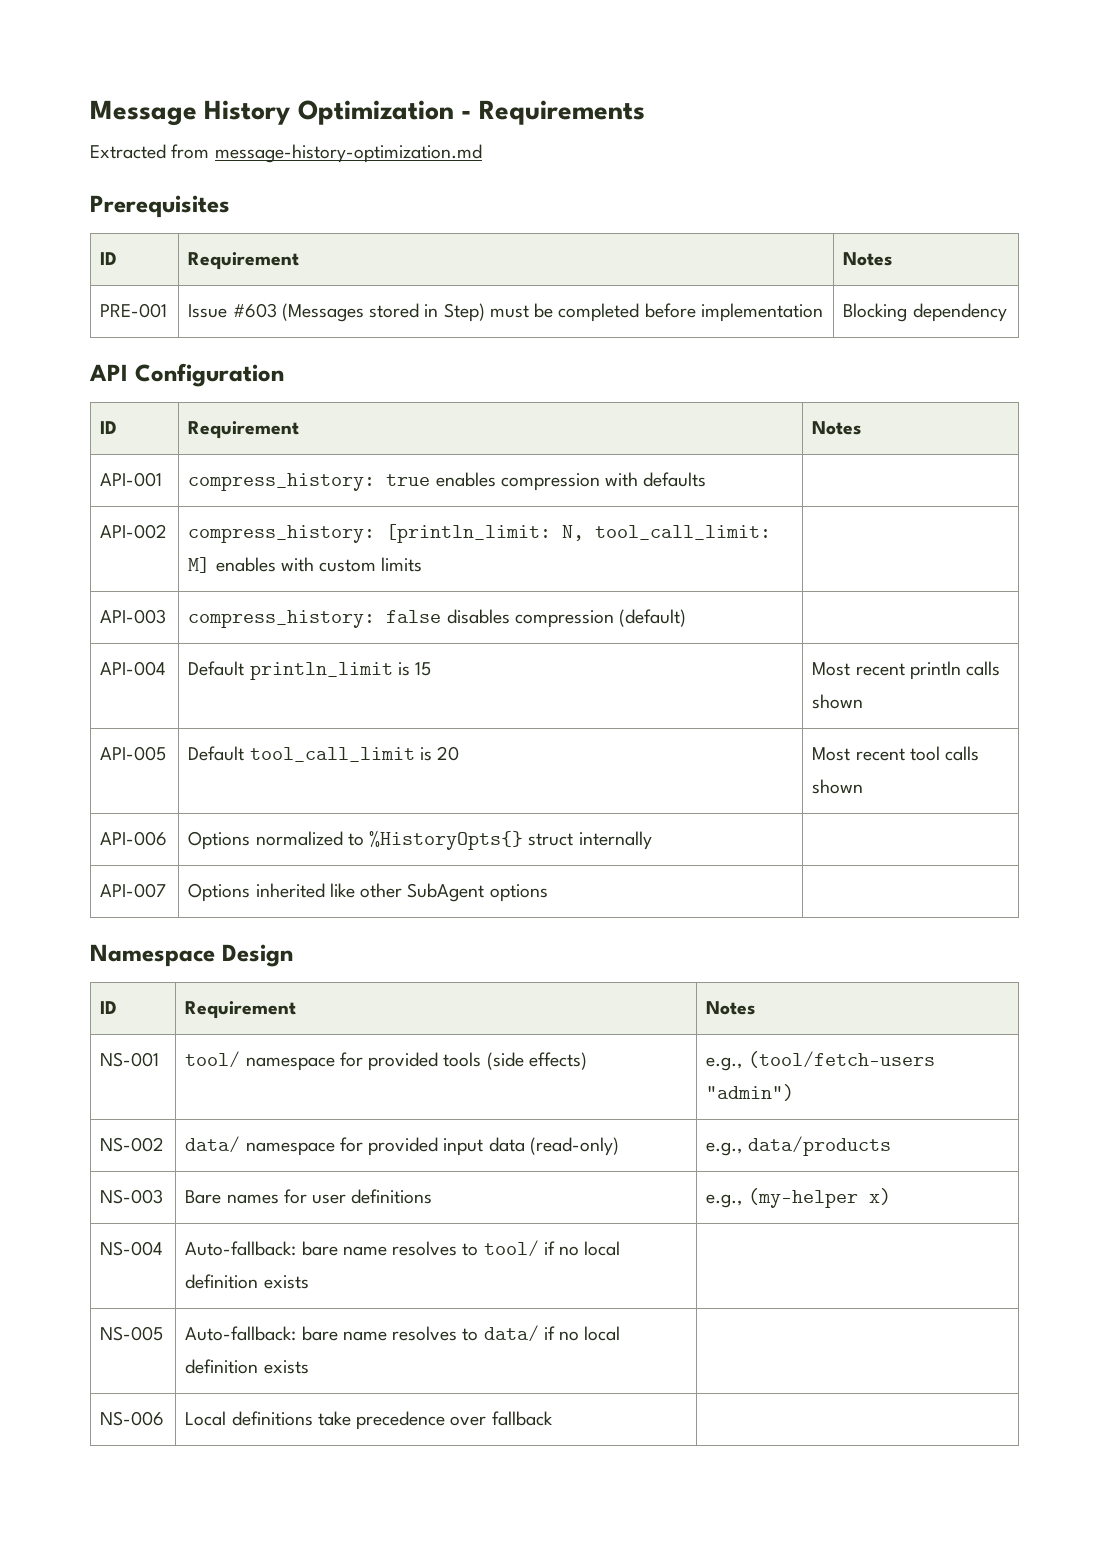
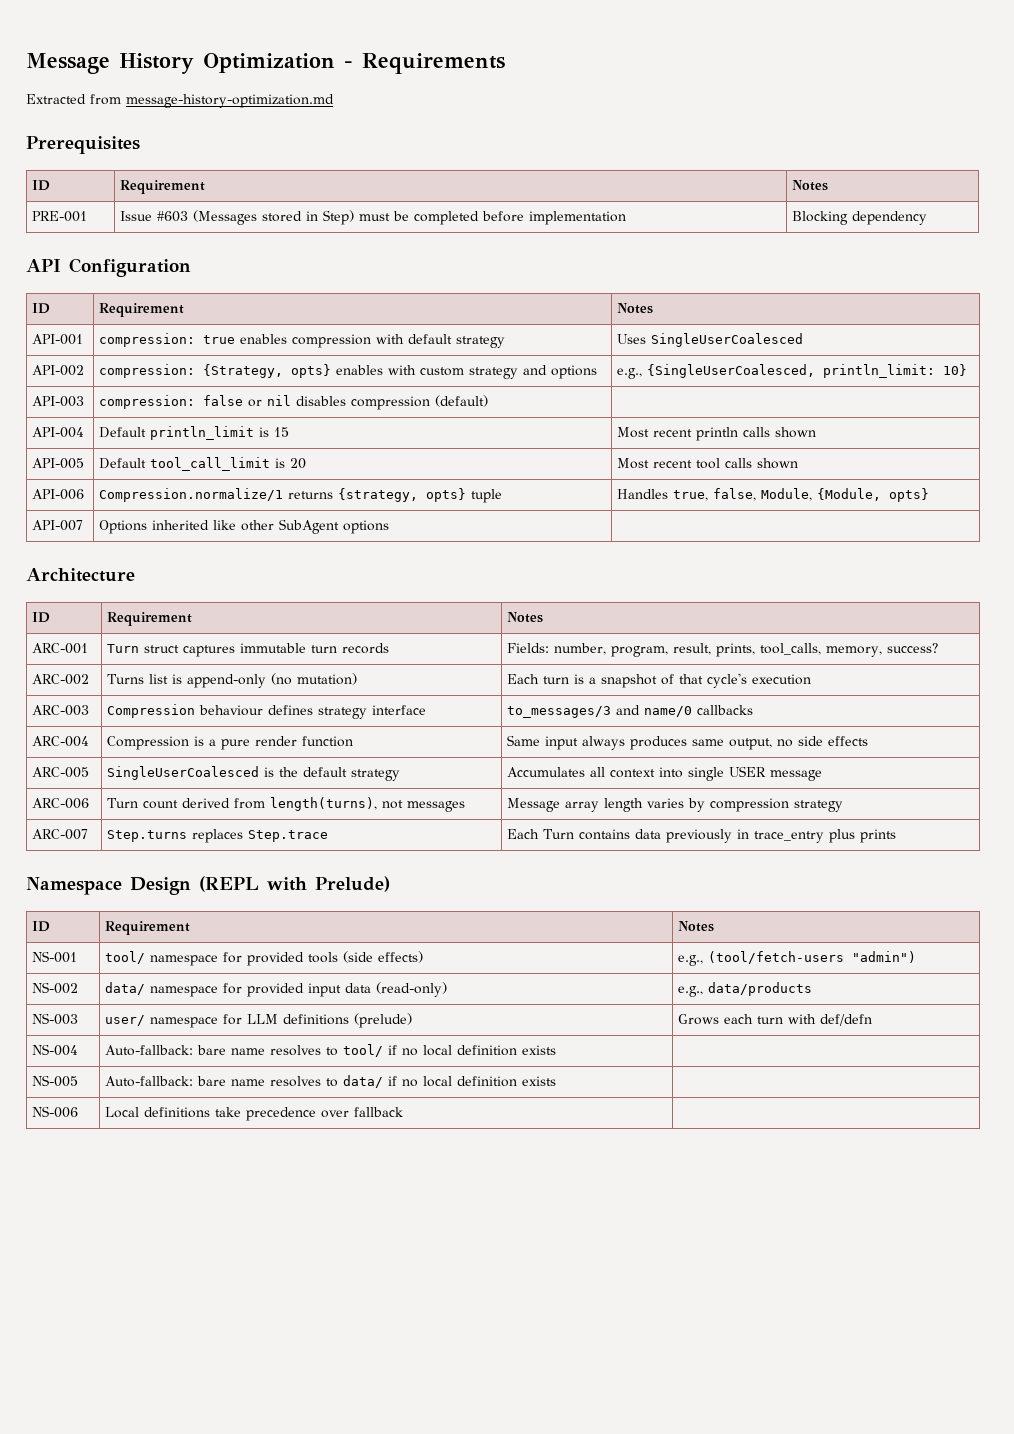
[188,473,376,491] compress_history: -> [99,333,196,347] compression:
[643,472,707,487] [100,524,168,539] [188,524,772,543] [188,557,423,573] [100,609,167,624] [188,610,442,628] defaults | // API-002 | compress_history: [println_limit: N, tool_call_limit: M] enables with custom limits | // API-003 | compress_history: false -> [408,334,506,348] [617,333,804,347] [32,365,85,376] [99,364,598,379] [617,364,968,379] [32,396,85,407] [99,395,292,409] default strategy | Uses SingleUserCoalesced // API-002 | compression: {Strategy, opts} enables with custom strategy and options | e.g., {SingleUserCoalesced, println_limit: 10} // API-003 | compression: false or nil
[188,830,652,850] Options normalized to %HistoryOpts{} struct internally | -> [99,488,503,503] [617,488,930,502] Compression.normalize/1 returns {strategy, opts} tuple | Handles true, false, Module, {Module, opts}
(548, 893) none -> [26,568,135,582] [32,612,51,623] [107,612,193,626] [507,612,544,623] [32,643,89,654] [107,643,390,657] [507,643,939,657] [32,674,90,685] [107,673,358,688] [507,673,812,688] [32,705,90,716] [107,704,427,719] [507,705,754,718] [32,736,90,747] [107,736,354,750] [507,735,869,750] [32,767,90,778] [107,766,401,781] [507,766,823,781] [32,798,90,809] [107,797,466,812] [507,798,844,812] [32,829,89,840] [107,829,329,843] [507,829,897,843] // Architecture // ID | Requirement | Notes // ARC-001 | Turn struct captures immutable turn records | Fields: number, program, result, prints, tool_calls, memory, success? // ARC-002 | Turns list is append-only (no mutation) | Each turn is a snapshot of that cycle's execution // ARC-003 | Compression behaviour defines strategy interface | to_messages/3 and name/0 callbacks // ARC-004 | Compression is a pure render function | Same input always produces same output, no side effects // ARC-005 | SingleUserCoalesced is the default strategy | Accumulates all context into single USER message // ARC-006 | Turn count derived from length(turns), not messages | Message array length varies by compression strategy // ARC-007 | Step.turns replaces Step.trace | Each Turn contains data previously in trace_entry plus prints
(293, 955) none -> [199,876,390,892] (REPL with Prelude)
[185,1189,433,1204] [706,1188,891,1208] Bare names for user definitions | e.g., (my-helper x) -> [105,1013,413,1028] [678,1014,873,1026] user/ namespace for LLM definitions (prelude) | Grows each turn with def/defn

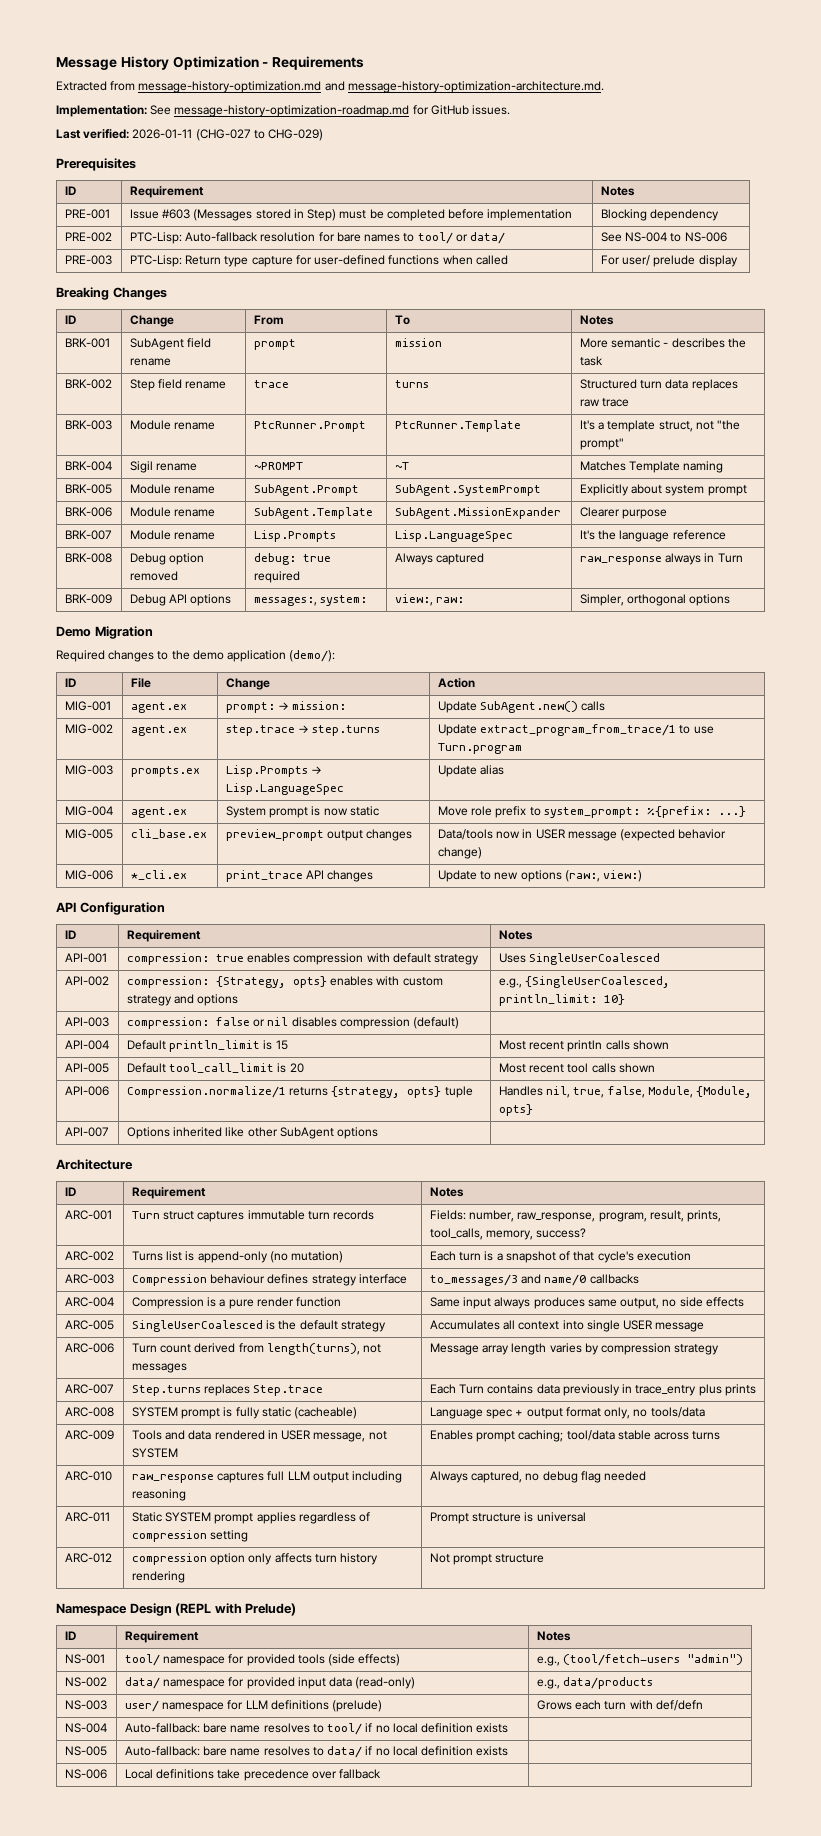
(334, 101) none -> [324,81,604,93] [56,105,511,117] [56,129,324,141] and message-history-optimization-architecture.md. // Implementation: See message-history-optimization-roadmap.md for GitHub issues. // Last verified: 2026-01-11 (CHG-027 to CHG-029)
(928, 218) none -> [64,232,112,242] [129,232,506,244] [600,232,727,242] [64,255,112,265] [129,255,508,267] [600,255,738,267] [56,287,167,300] [64,315,76,324] [129,315,174,327] [253,315,284,325] [394,315,410,325] [579,315,614,325] [64,338,110,348] [129,338,212,350] [129,358,171,366] [253,339,296,350] [394,338,442,347] [579,338,746,348] [579,356,603,366] [64,379,112,389] [129,379,227,391] [253,380,289,388] [394,380,429,388] [579,379,738,391] [579,398,630,407] [64,420,112,430] [129,420,216,430] [253,421,366,432] [394,420,521,432] [579,420,741,432] [579,438,624,450] [64,461,112,471] [129,461,198,473] [253,462,303,470] [394,462,409,470] [579,461,724,473] [64,484,112,494] [129,484,216,494] [253,484,359,496] [394,484,541,496] [579,484,747,496] [64,507,112,517] [129,507,216,517] [253,507,373,519] [394,507,561,519] [579,507,668,519] [64,530,112,540] [129,530,216,540] [253,530,336,542] [394,530,513,542] [579,530,726,542] [64,553,112,563] [129,553,205,565] [129,571,178,581] [253,553,331,565] [253,571,300,583] [394,553,485,565] [579,553,743,565] [64,594,112,604] [129,594,232,606] [253,595,368,606] [394,594,465,606] [579,594,731,606] [56,626,153,639] [56,650,336,662] [64,678,76,687] [130,678,151,688] [225,678,270,690] [437,678,475,688] [64,701,111,711] [130,702,187,713] [225,701,347,713] [437,701,606,713] [64,724,113,734] [130,725,187,736] [225,725,381,736] [437,724,714,736] [437,743,522,754] [64,765,113,775] [130,766,200,777] [225,765,323,777] [225,783,344,795] [437,765,505,777] [64,806,113,816] [130,807,187,818] [225,806,379,818] [437,806,746,818] [64,829,113,839] [130,829,207,839] [225,829,413,841] [437,829,727,841] [437,847,482,859] [64,870,113,880] [130,870,187,880] [225,870,374,882] [437,870,643,882] // PRE-002 | PTC-Lisp: Auto-fallback resolution for bare names to tool/ or data/ | See NS-004 to NS-006 // PRE-003 | PTC-Lisp: Return type capture for user-defined functions when called | For user/ prelude display // Breaking Changes // ID | Change | From | To | Notes // BRK-001 | SubAgent field rename | prompt | mission | More semantic - describes the task // BRK-002 | Step field rename | trace | turns | Structured turn data replaces raw trace // BRK-003 | Module rename | PtcRunner.Prompt | PtcRunner.Template | It's a template struct, not "the prompt" // BRK-004 | Sigil rename | ~PROMPT | ~T | Matches Template naming // BRK-005 | Module rename | SubAgent.Prompt | SubAgent.SystemPrompt | Explicitly about system prompt // BRK-006 | Module rename | SubAgent.Template | SubAgent.MissionExpander | Clearer purpose // BRK-007 | Module rename | Lisp.Prompts | Lisp.LanguageSpec | It's the language reference // BRK-008 | Debug option removed | debug: true required | Always captured | raw_response always in Turn // BRK-009 | Debug API options | messages:, system: | view:, raw: | Simpler, orthogonal options // Demo Migration // Required changes to the demo application (demo/): // ID | File | Change | Action // MIG-001 | agent.ex | prompt: → mission: | Update SubAgent.new() calls // MIG-002 | agent.ex | step.trace → step.turns | Update extract_program_from_trace/1 to use Turn.program // MIG-003 | prompts.ex | Lisp.Prompts → Lisp.LanguageSpec | Update alias // MIG-004 | agent.ex | System prompt is now static | Move role prefix to system_prompt: %{prefix: ...} // MIG-005 | cli_base.ex | preview_prompt output changes | Data/tools now in USER message (expected behavior change) // MIG-006 | *_cli.ex | print_trace API changes | Update to new options (raw:, view:)
(669, 494) none -> [546,1086,571,1098] nil,
(607, 649) none -> [517,1212,596,1222] raw_response,
(897, 836) none -> [64,1407,114,1417] [131,1407,358,1419] [429,1407,705,1419] [64,1430,114,1440] [131,1430,387,1442] [131,1448,178,1458] [429,1430,721,1442] [64,1471,112,1481] [131,1471,403,1483] [131,1489,186,1501] [429,1471,647,1483] [64,1512,110,1522] [131,1512,371,1524] [131,1530,249,1542] [429,1512,586,1524] [64,1553,112,1563] [131,1553,379,1565] [131,1571,185,1583] [429,1553,545,1565] // ARC-008 | SYSTEM prompt is fully static (cacheable) | Language spec + output format only, no tools/data // ARC-009 | Tools and data rendered in USER message, not SYSTEM | Enables prompt caching; tool/data stable across turns // ARC-010 | raw_response captures full LLM output including reasoning | Always captured, no debug flag needed // ARC-011 | Static SYSTEM prompt applies regardless of compression setting | Prompt structure is universal // ARC-012 | compression option only affects turn history rendering | Not prompt structure

